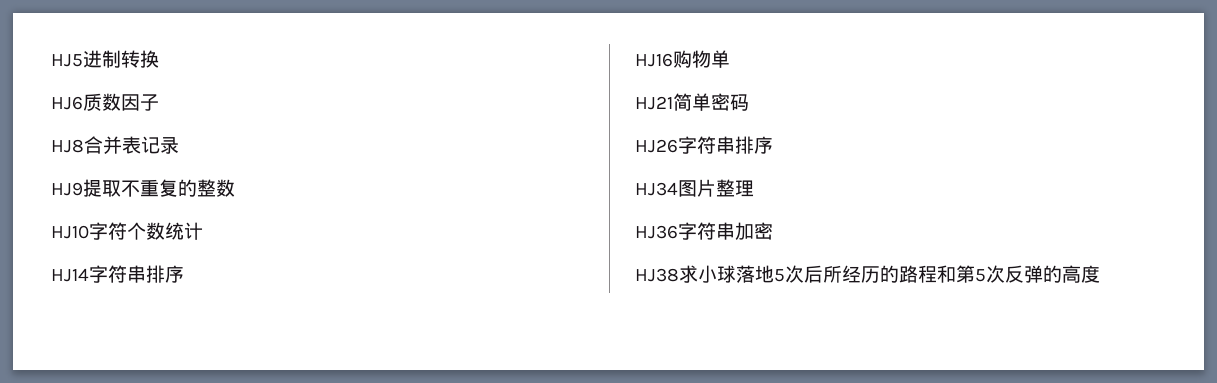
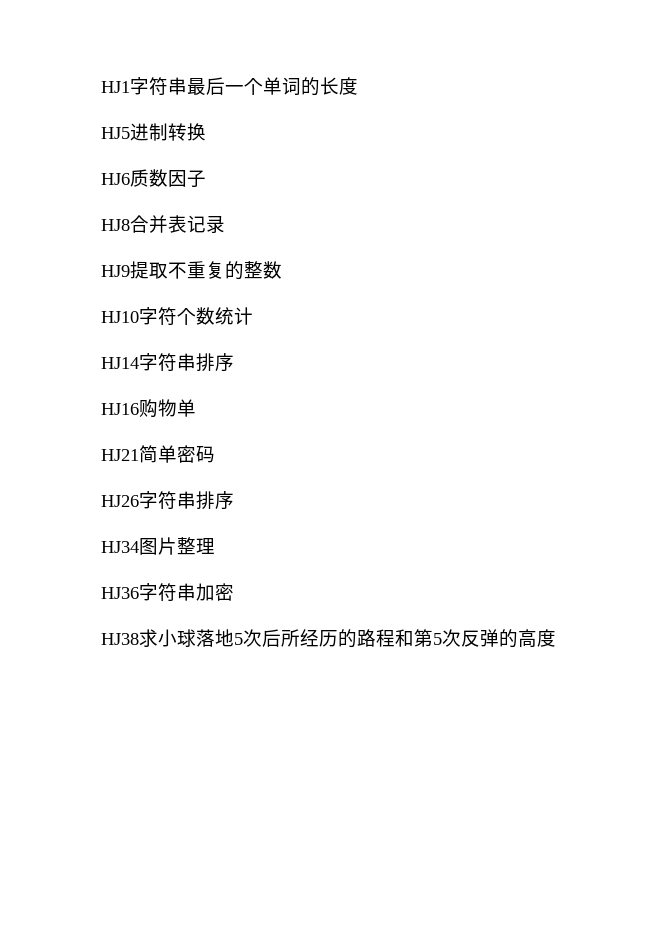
(51, 60) none -> [101,77,358,96] HJ1字符串最后一个单词的长度 //

